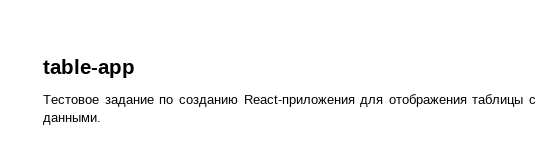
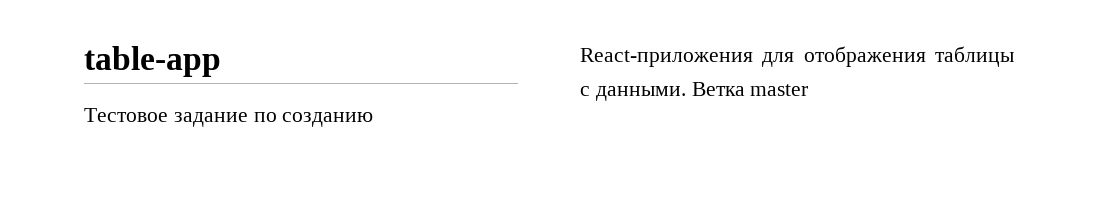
(101, 120) none -> [691,82,809,96] Ветка master

